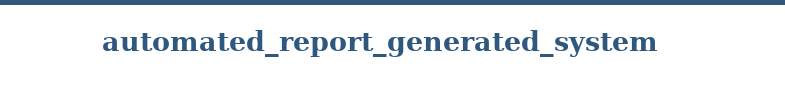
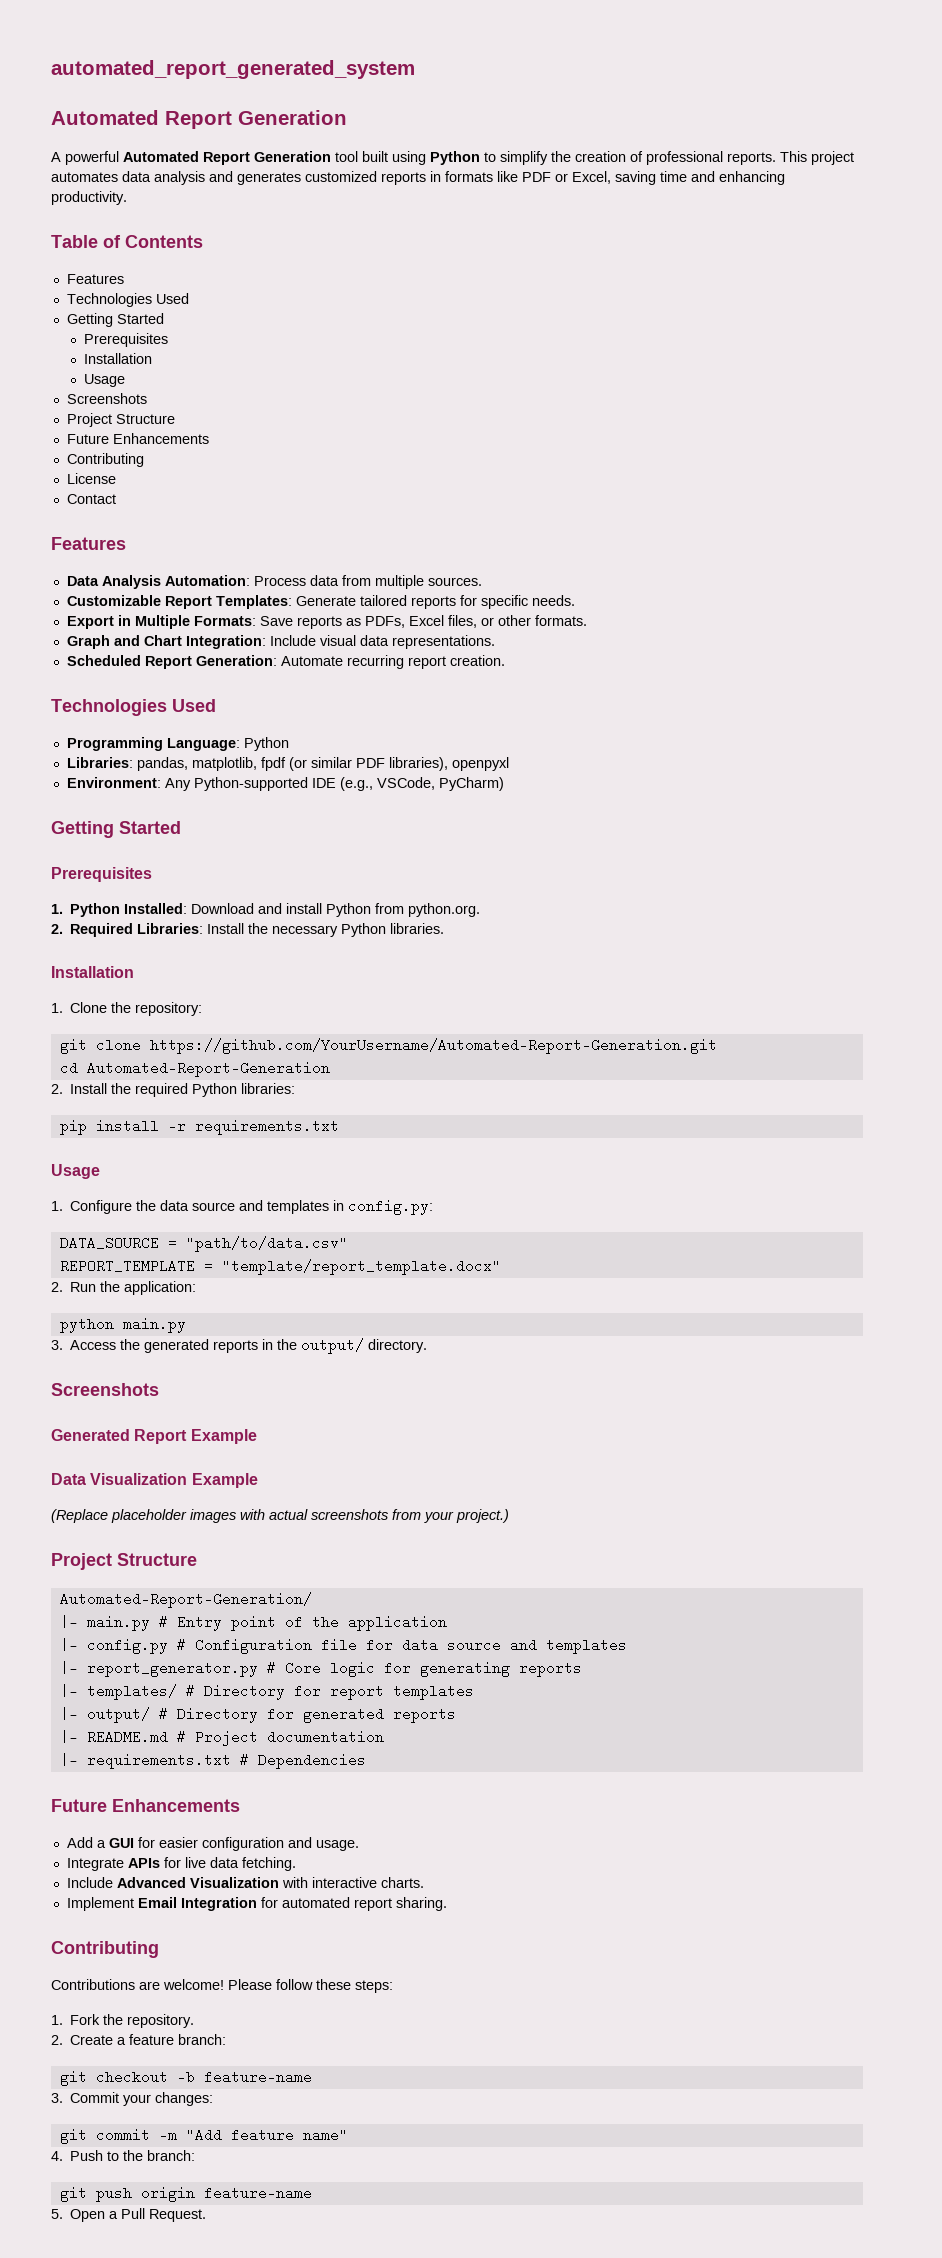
(658, 43) none -> [51,110,347,129] [51,151,854,165] [51,171,785,185] [51,191,127,205] [51,235,203,248] [66,274,124,284] [66,293,189,307] [66,313,164,327] [83,333,168,347] [83,353,152,364] [83,374,125,387] [66,393,147,404] [66,413,175,427] [66,433,209,444] [66,453,144,467] [66,473,116,484] [66,494,116,504] [51,537,126,550] [66,575,482,589] [66,595,575,609] [66,615,587,629] [66,635,495,649] [66,655,505,669] [51,699,216,716] [66,737,289,751] [66,757,509,771] [66,777,504,791] [51,821,181,838] [51,867,152,882] [51,903,481,917] [51,923,445,937] [51,966,134,978] [51,1002,203,1016] [59,1038,717,1054] [59,1061,330,1077] [51,1083,296,1097] [59,1119,339,1135] [51,1164,100,1179] [51,1199,434,1215] [59,1236,348,1252] [59,1259,501,1275] [51,1281,197,1295] [59,1317,186,1333] [51,1338,428,1354] [51,1383,159,1396] [51,1429,257,1444] [51,1473,258,1488] [51,1509,509,1523] [51,1553,197,1570] [59,1592,312,1608] [59,1615,447,1631] [59,1638,627,1654] [59,1661,582,1677] [59,1684,474,1700] [59,1707,456,1723] [59,1730,384,1746] [59,1753,366,1769] [51,1799,240,1812] [66,1837,359,1851] [66,1857,296,1871] [66,1877,424,1888] [66,1897,447,1911] [51,1941,159,1958] [51,1979,393,1993] [51,2014,195,2028] [51,2034,227,2045] [59,2070,312,2086] [51,2092,214,2106] [59,2128,348,2144] [51,2150,196,2161] [59,2186,312,2202] [51,2208,207,2222] // Automated Report Generation // A powerful Automated Report Generation tool built using Python to simplify the creation of professional reports. This project automates data analysis and generates customized reports in formats like PDF or Excel, saving time and enhancing productivity. // Table of Contents // Features // Technologies Used // Getting Started // Prerequisites // Installation // Usage // Screenshots // Project Structure // Future Enhancements // Contributing // License // Contact // Features // Data Analysis Automation: Process data from multiple sources. // Customizable Report Templates: Generate tailored reports for specific needs. // Export in Multiple Formats: Save reports as PDFs, Excel files, or other formats. // Graph and Chart Integration: Include visual data representations. // Scheduled Report Generation: Automate recurring report creation. // Technologies Used // Programming Language: Python // Libraries: pandas, matplotlib, fpdf (or similar PDF libraries), openpyxl // Environment: Any Python-supported IDE (e.g., VSCode, PyCharm) // Getting Started // Prerequisites // 1. Python Installed: Download and install Python from python.org. // 2. Required Libraries: Install the necessary Python libraries. // Installation // 1. Clone the repository: // git clone https://github.com/YourUsername/Automated-Report-Generation.git // cd Automated-Report-Generation // 2. Install the required Python libraries: // pip install -r requirements.txt // Usage // 1. Configure the data source and templates in config.py: // DATA_SOURCE = "path/to/data.csv" // REPORT_TEMPLATE = "template/report_template.docx" // 2. Run the application: // python main.py // 3. Access the generated reports in the output/ directory. // Screenshots // Generated Report Example // Data Visualization Example // (Replace placeholder images with actual screenshots from your project.) // Project Structure // Automated-Report-Generation/ // |— main.py # Entry point of the application // |— config.py # Configuration file for data source and templates // |— report_generator.py # Core logic for generating reports // |— templates/ # Directory for report templates // |— output/ # Directory for generated reports // |— README.md # Project documentation // |— requirements.txt # Dependencies // Future Enhancements // Add a GUI for easier configuration and usage. // Integrate APIs for live data fetching. // Include Advanced Visualization with interactive charts. // Implement Email Integration for automated report sharing. // Contributing // Contributions are welcome! Please follow these steps: // 1. Fork the repository. // 2. Create a feature branch: // git checkout -b feature-name // 3. Commit your changes: // git commit -m "Add feature name" // 4. Push to the branch: // git push origin feature-name // 5. Open a Pull Request.

